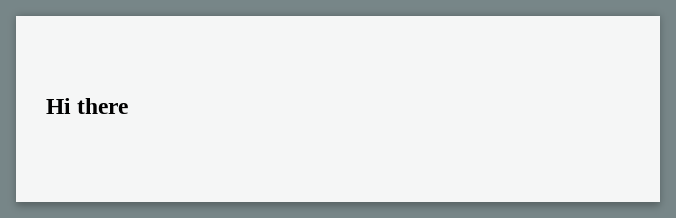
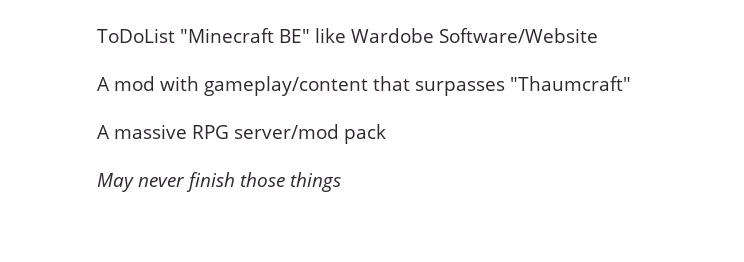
[46,98,129,114] Hi there -> [97,28,598,43] [97,76,631,96] [97,124,386,144] [97,172,341,192] ToDoList "Minecraft BE" like Wardobe Software/Website // A mod with gameplay/content that surpasses "Thaumcraft" // A massive RPG server/mod pack // May never finish those things

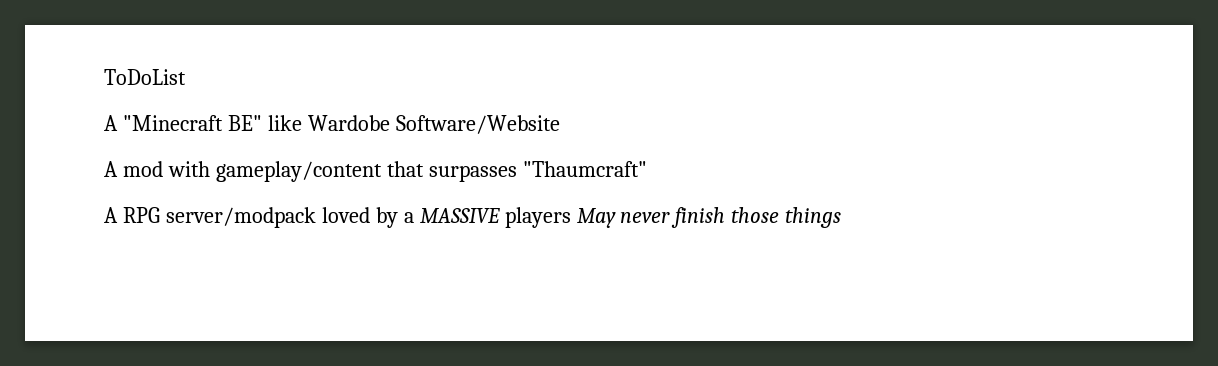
(175, 35) none -> [104,115,118,131] // A
[114,124,386,144] massive RPG server/mod pack // -> [122,207,571,228] RPG server/modpack loved by a MASSIVE players

